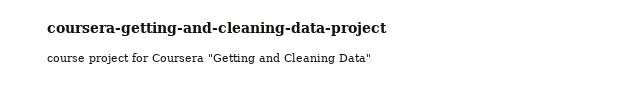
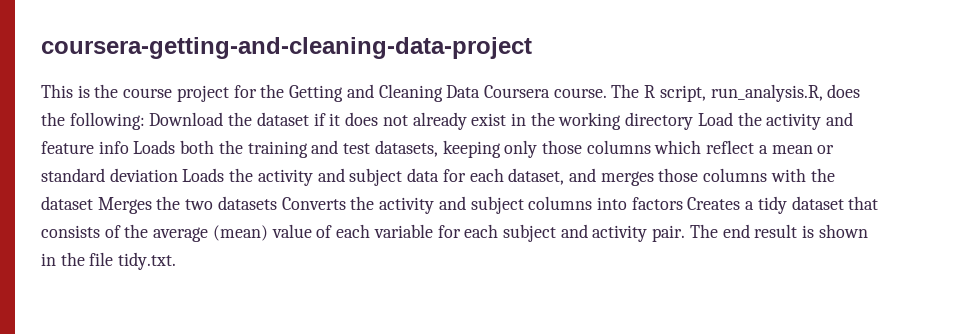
[47,53,371,64] course project for Coursera "Getting and Cleaning Data" -> [41,84,861,102] [41,112,854,130] [41,140,835,158] [41,168,835,186] [41,196,879,214] [41,224,868,242] [41,252,177,270] This is the course project for the Getting and Cleaning Data Coursera course. The R script, run_analysis.R, does the following: Download the dataset if it does not already exist in the working directory Load the activity and feature info Loads both the training and test datasets, keeping only those columns which reflect a mean or standard deviation Loads the activity and subject data for each dataset, and merges those columns with the dataset Merges the two datasets Converts the activity and subject columns into factors Creates a tidy dataset that consists of the average (mean) value of each variable for each subject and activity pair. The end result is shown in the file tidy.txt.

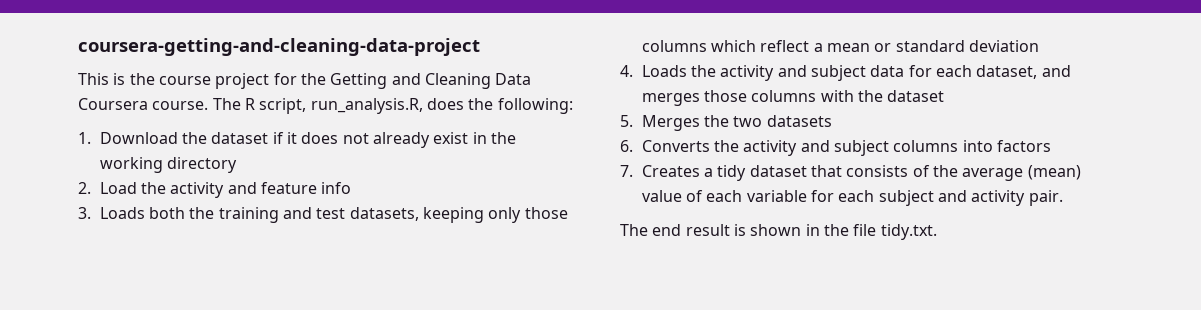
(145, 121) none -> [78,132,91,144] // 1.
(694, 121) none -> [78,182,91,194] // 2.
(129, 147) none -> [78,207,91,219] // 3.
(178, 175) none -> [620,65,633,77] // 4.
(93, 203) none -> [620,115,633,127] // 5.
(277, 203) none -> [620,140,633,152] // 6.
(683, 203) none -> [620,165,633,177] // 7.
(686, 233) none -> (1063, 198) //

